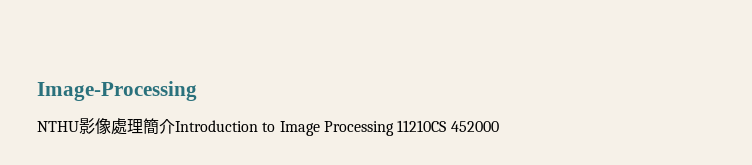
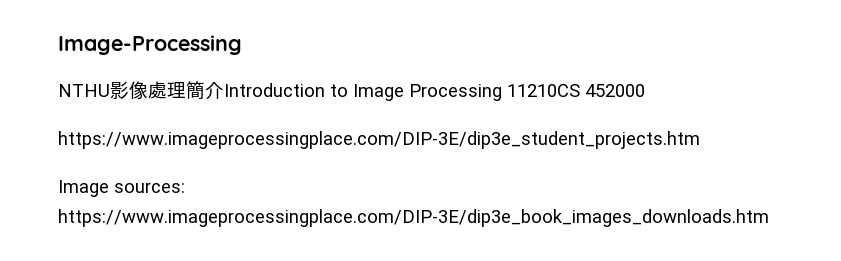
(499, 126) none -> [58,131,700,149] [58,180,185,197] [58,209,769,227] // https://www.imageprocessingplace.com/DIP-3E/dip3e_student_projects.htm // Image sources: https://www.imageprocessingplace.com/DIP-3E/dip3e_book_images_downloads.htm

